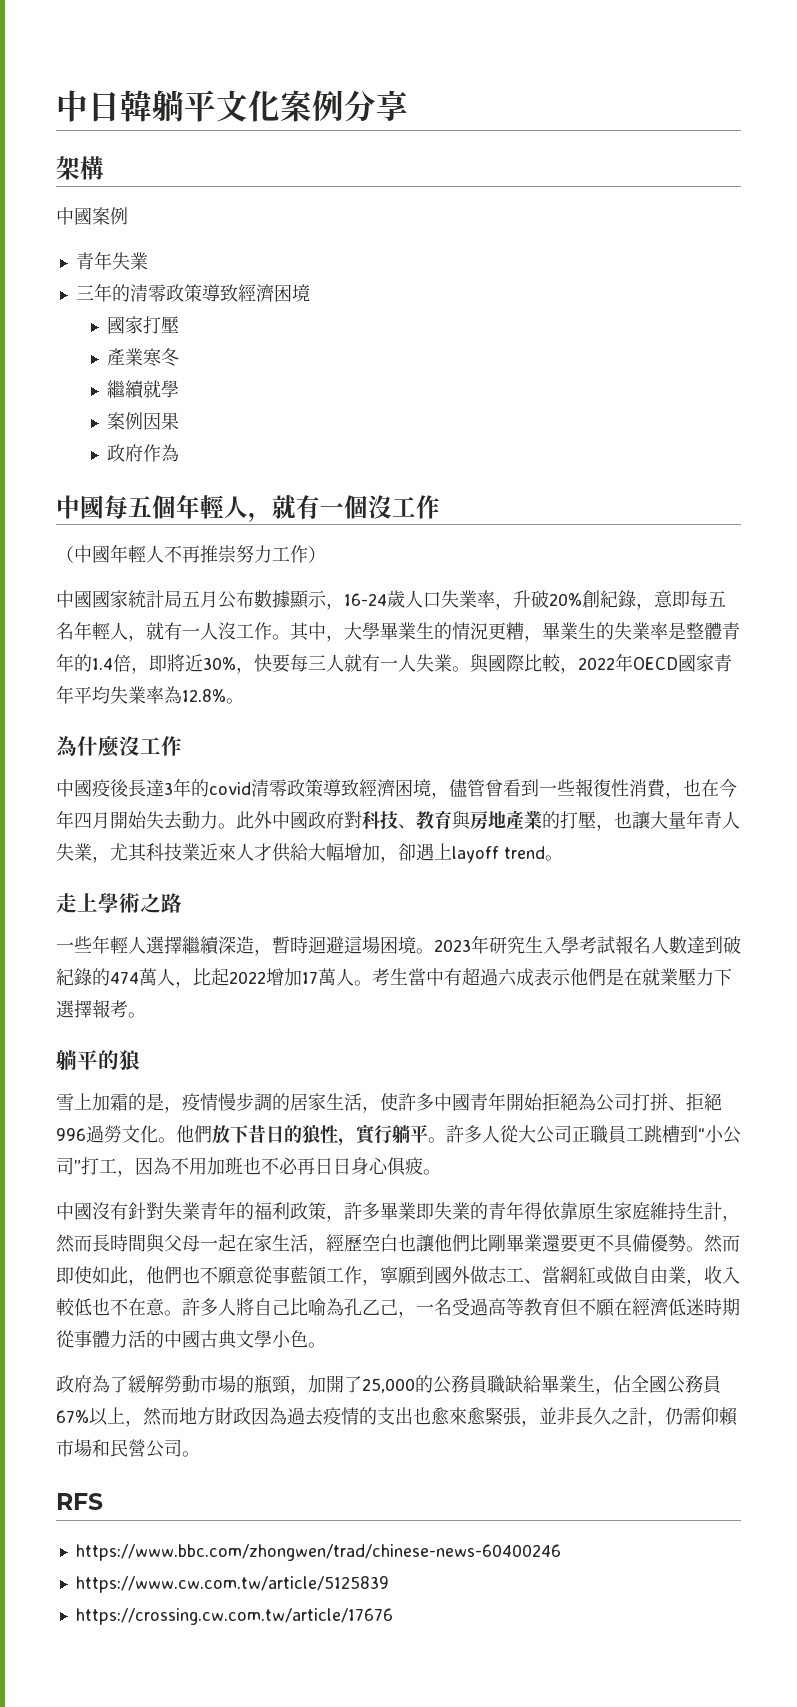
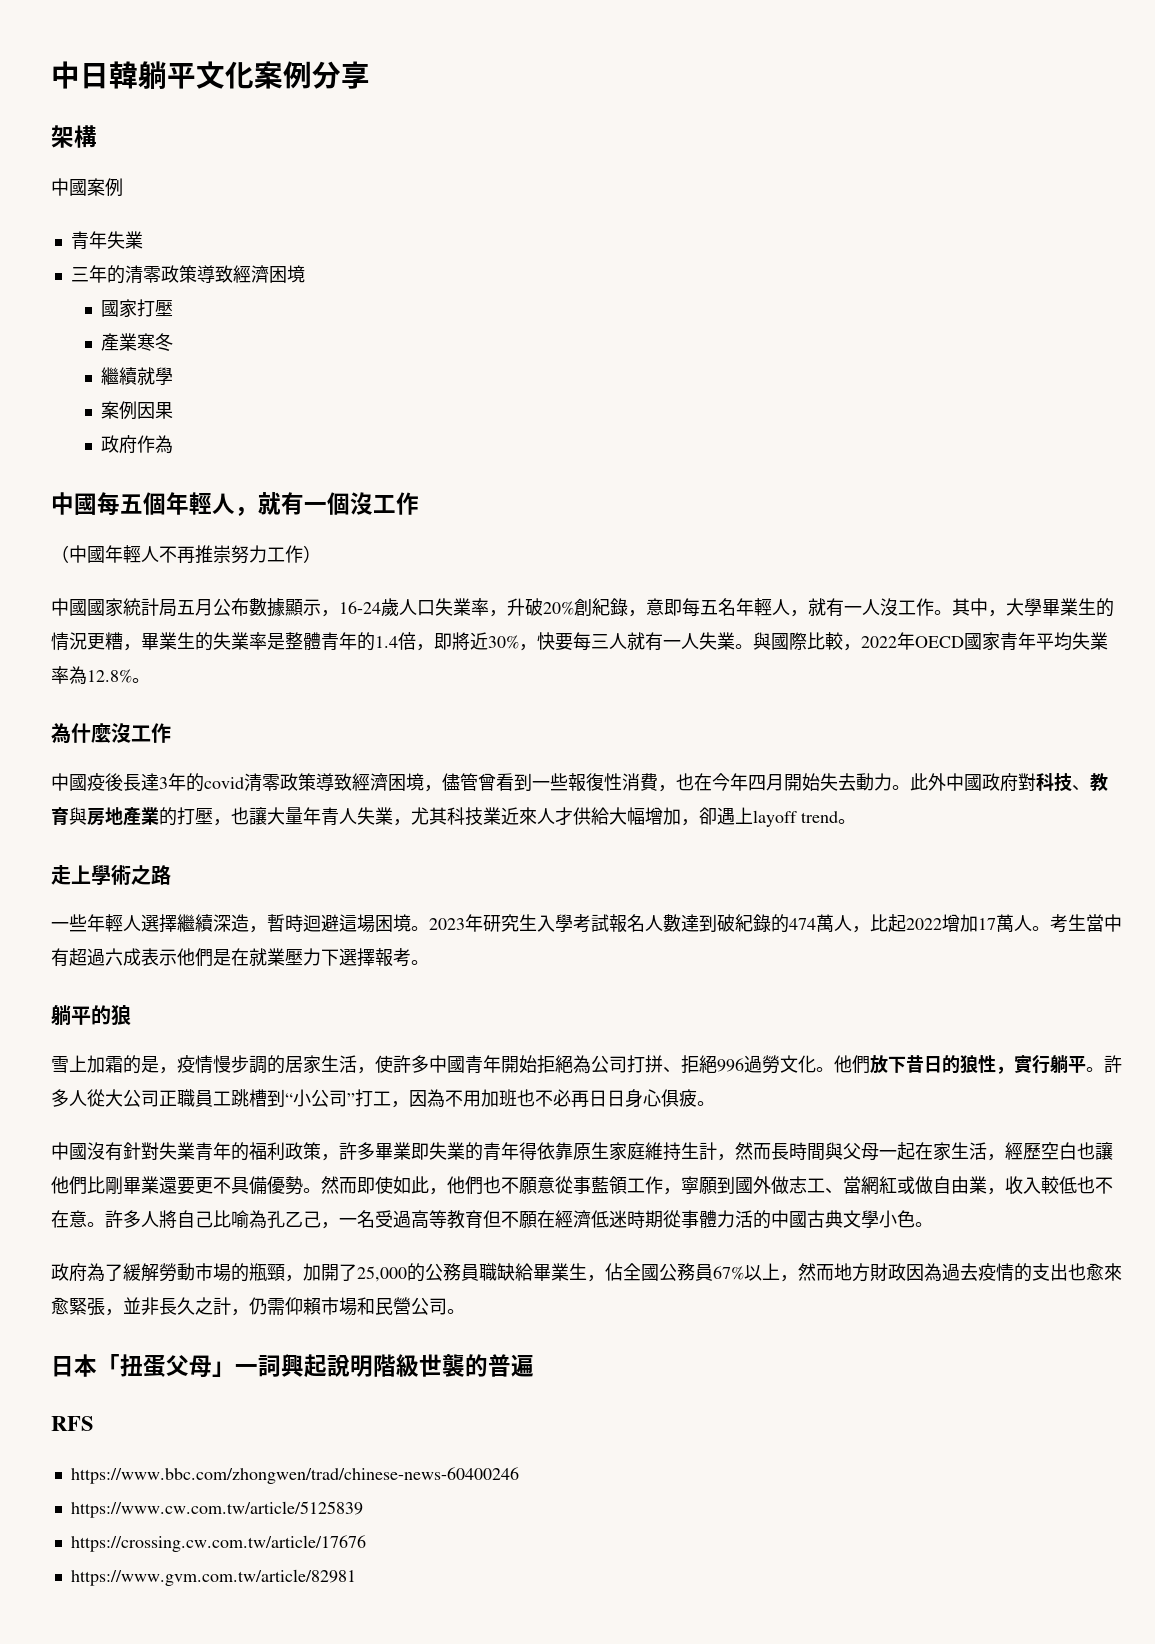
(200, 1454) none -> [51,1354,534,1378] // 日本「扭蛋父母」一詞興起說明階級世襲的普遍
(393, 1616) none -> [70,1569,356,1586] // https://www.gvm.com.tw/article/82981

